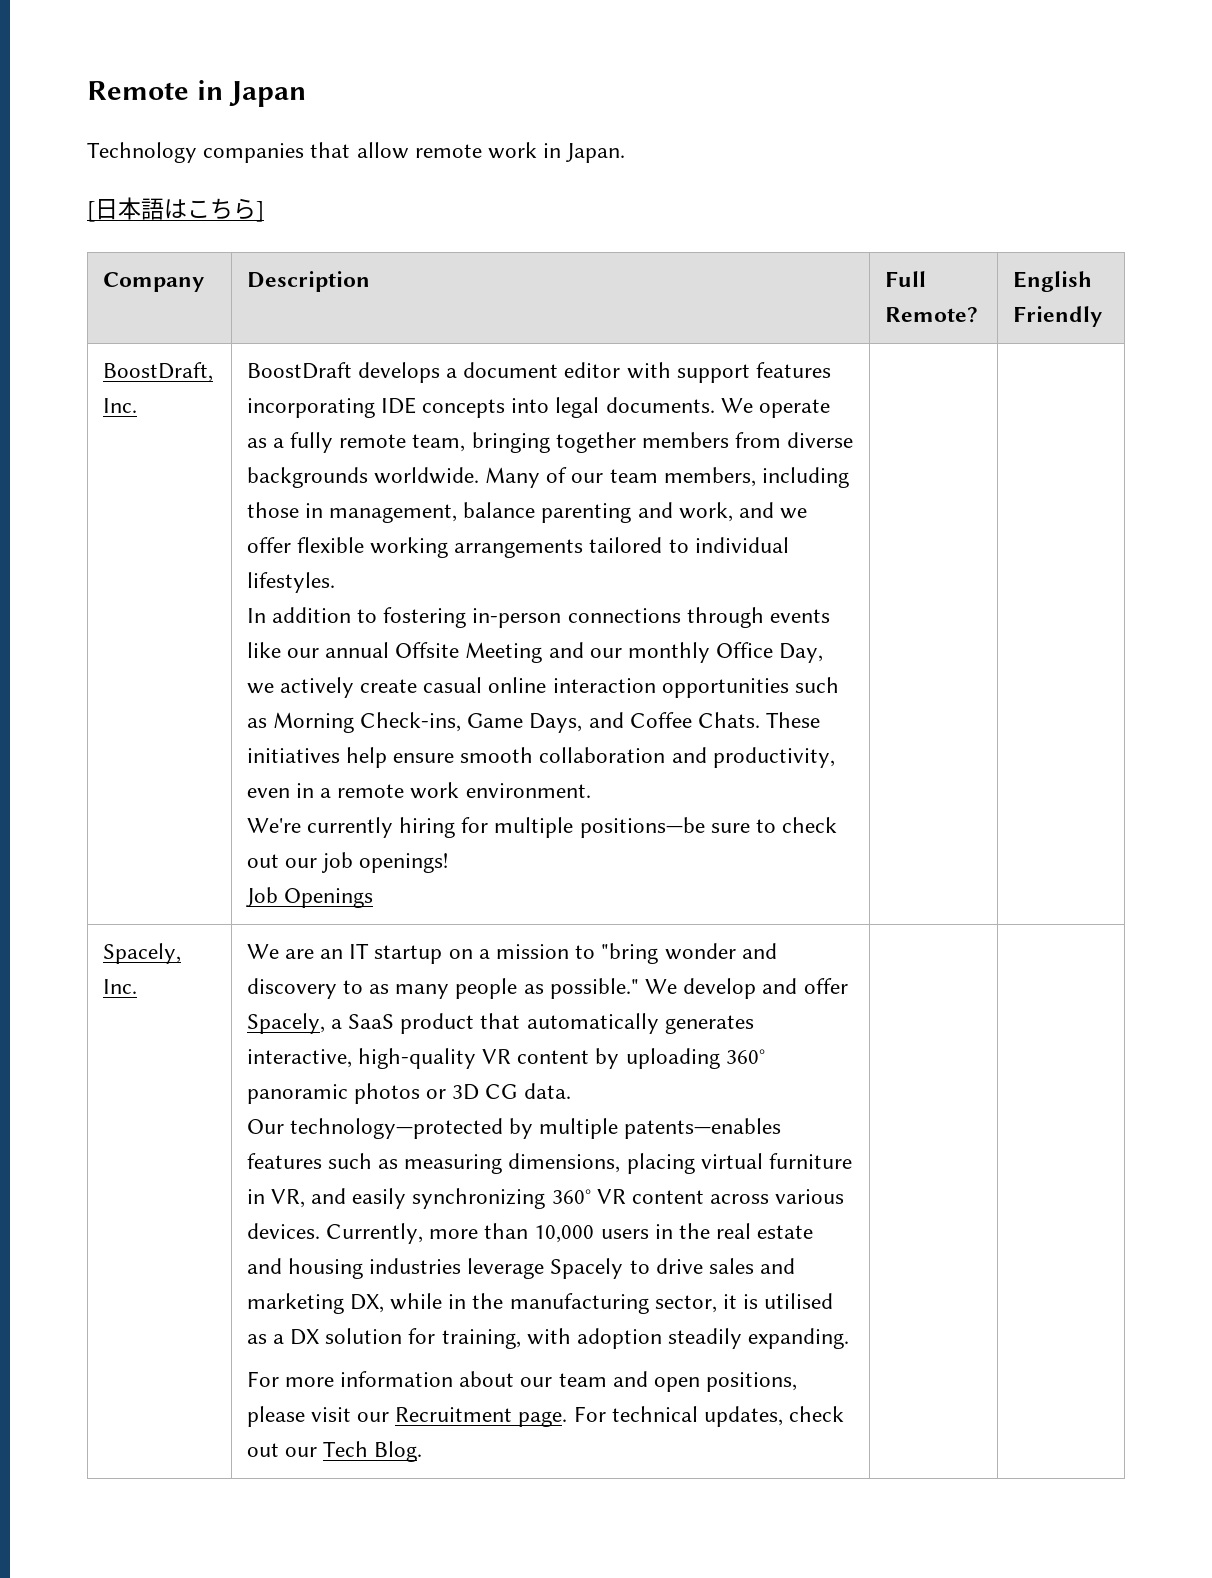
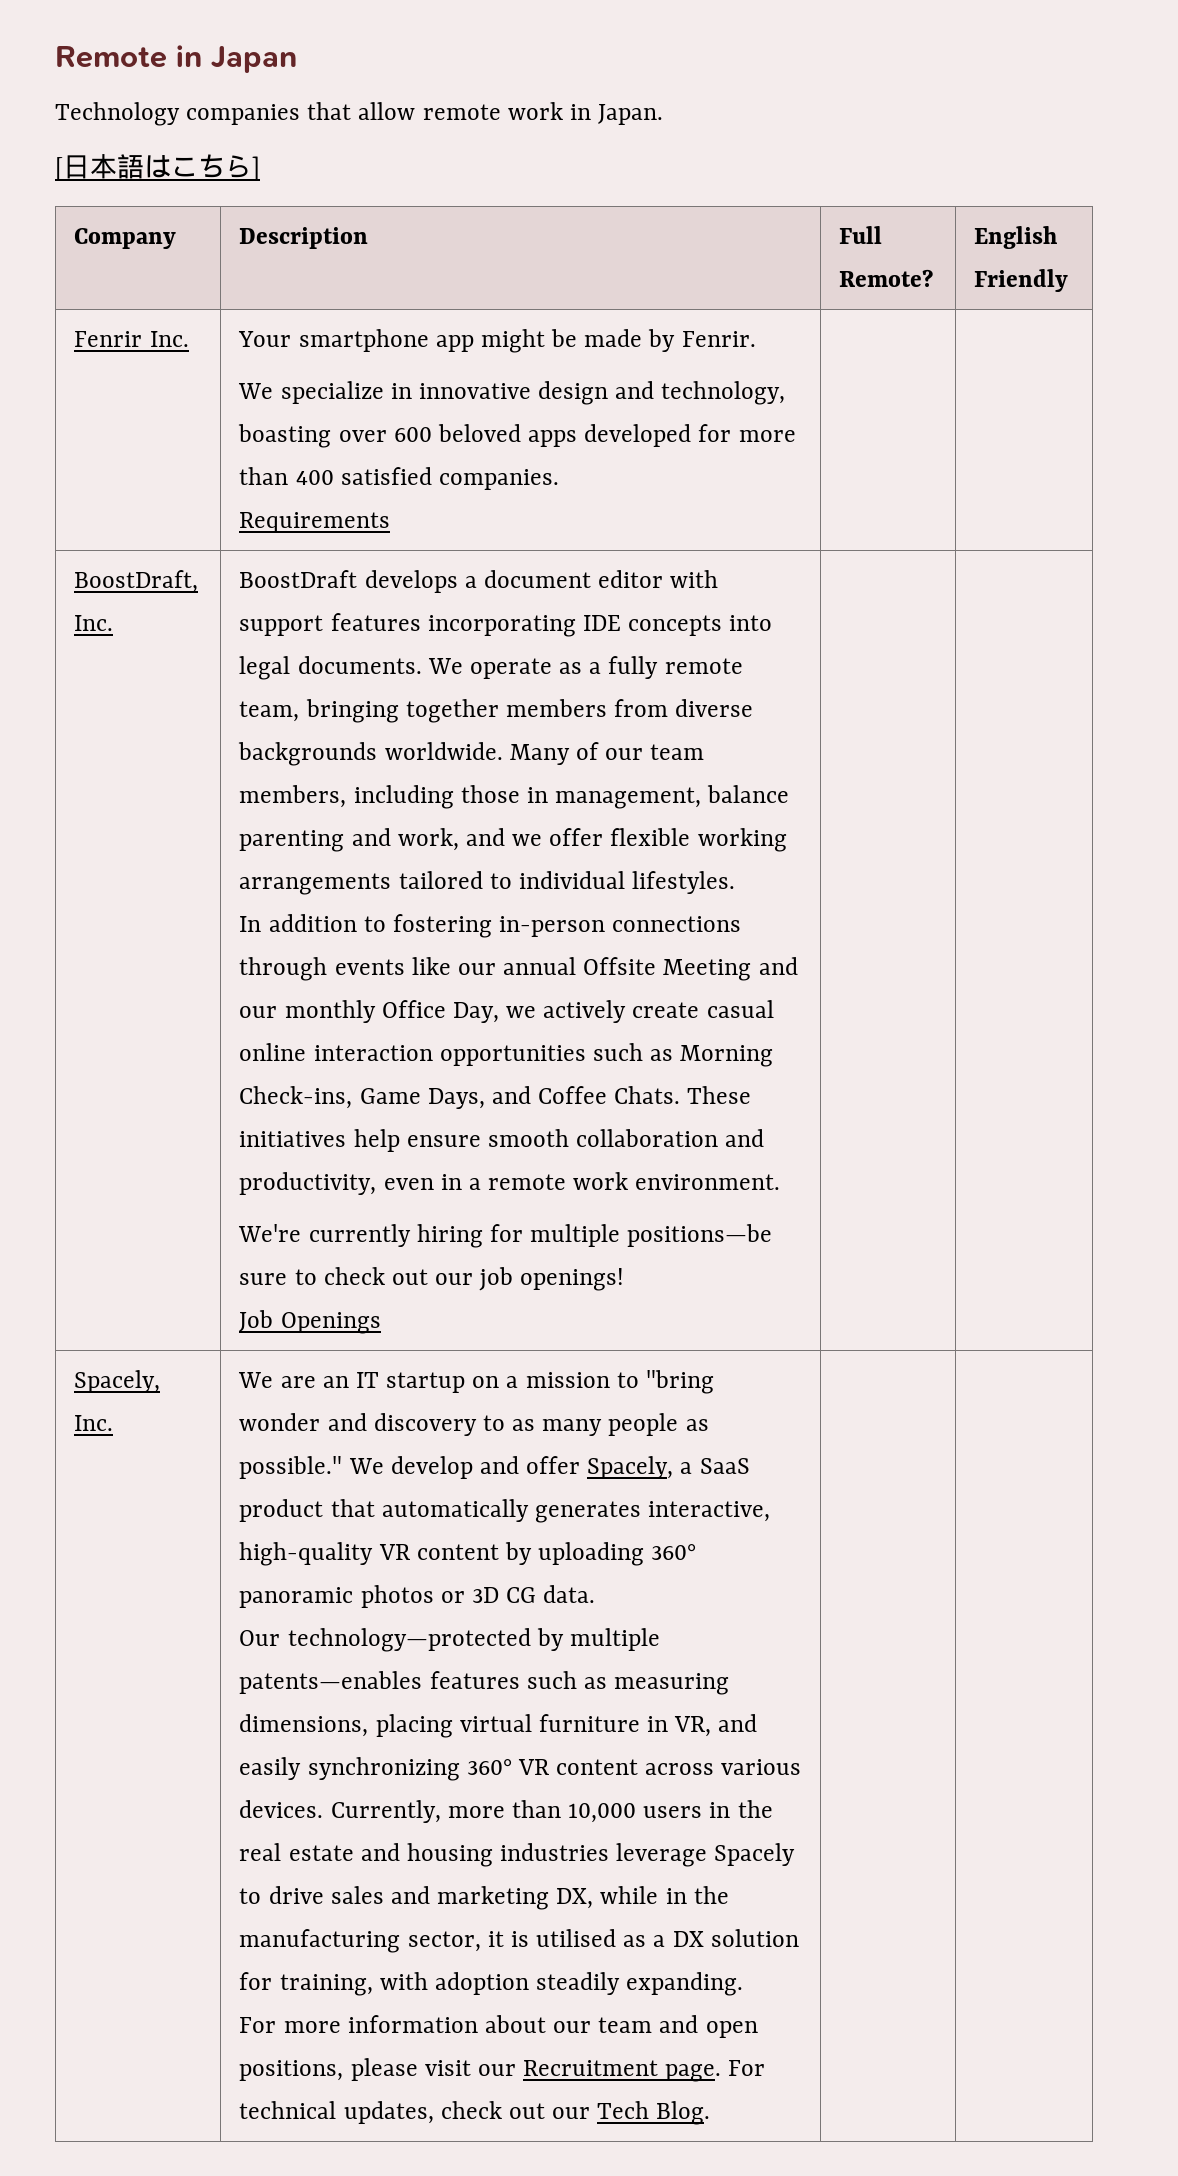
(1102, 316) none -> [74,331,189,347] [238,329,756,353] [238,381,786,405] [238,424,796,448] [239,467,559,490] [239,512,391,533] // Fenrir Inc. | Your smartphone app might be made by Fenrir. // We specialize in innovative design and technology, boasting over 600 beloved apps developed for more than 400 satisfied companies. // Requirements | |

